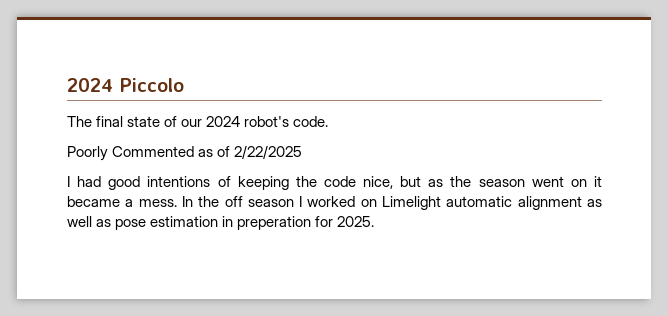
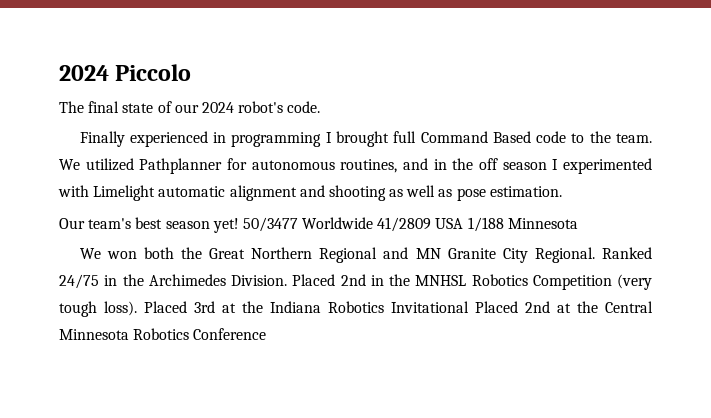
[67,145,303,161] [67,176,602,190] [67,196,193,207] Poorly Commented as of 2/22/2025 // I had good intentions of keeping the code nice, but as the season went on it became a mess. In -> [79,131,652,147] [59,158,447,174] Finally experienced in programming I brought full Command Based code to the team. We utilized Pathplanner for autonomous routines, and in
[307,196,377,207] worked on -> [563,158,653,174] [58,185,89,197] experimented with
(582, 203) none -> [299,185,386,201] and shooting
[150,216,375,230] estimation in preperation for 2025. -> [489,186,562,197] [59,217,578,233] [79,247,652,263] [59,274,652,290] [59,301,653,317] [59,328,267,340] estimation. // Our team's best season yet! 50/3477 Worldwide 41/2809 USA 1/188 Minnesota // We won both the Great Northern Regional and MN Granite City Regional. Ranked 24/75 in the Archimedes Division. Placed 2nd in the MNHSL Robotics Competition (very tough loss). Placed 3rd at the Indiana Robotics Invitational Placed 2nd at the Central Minnesota Robotics Conference

